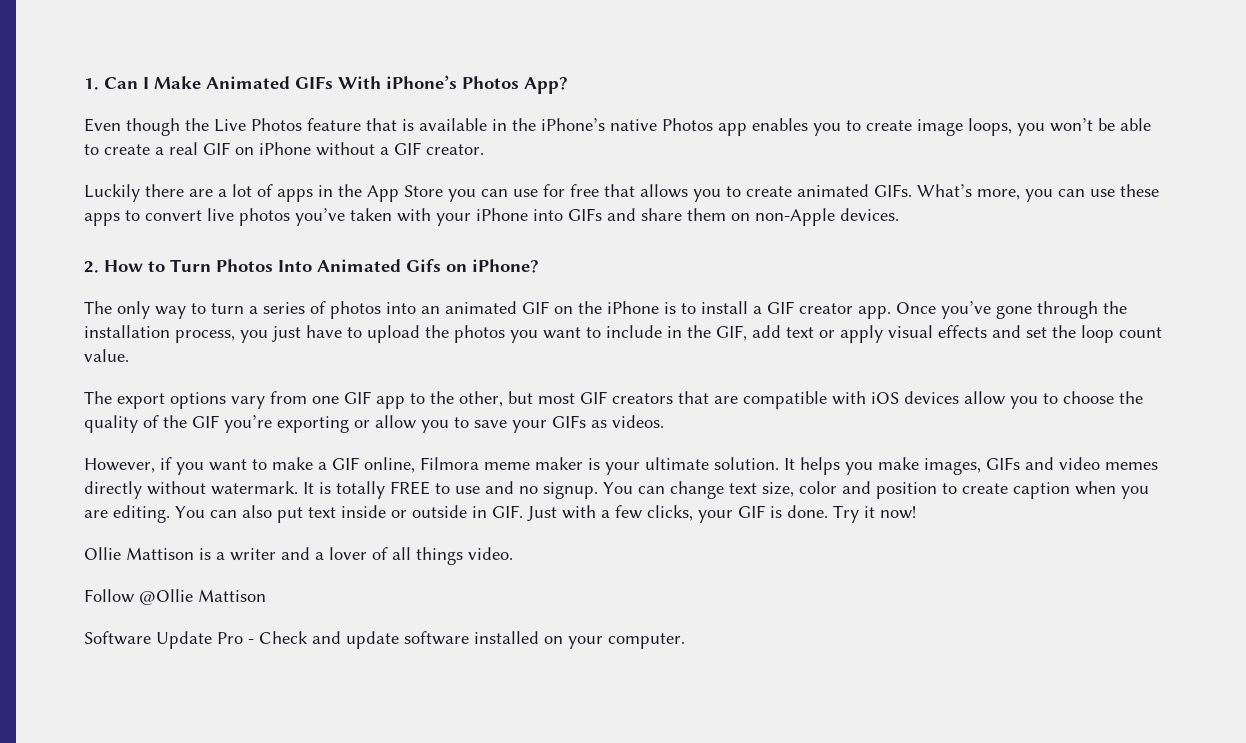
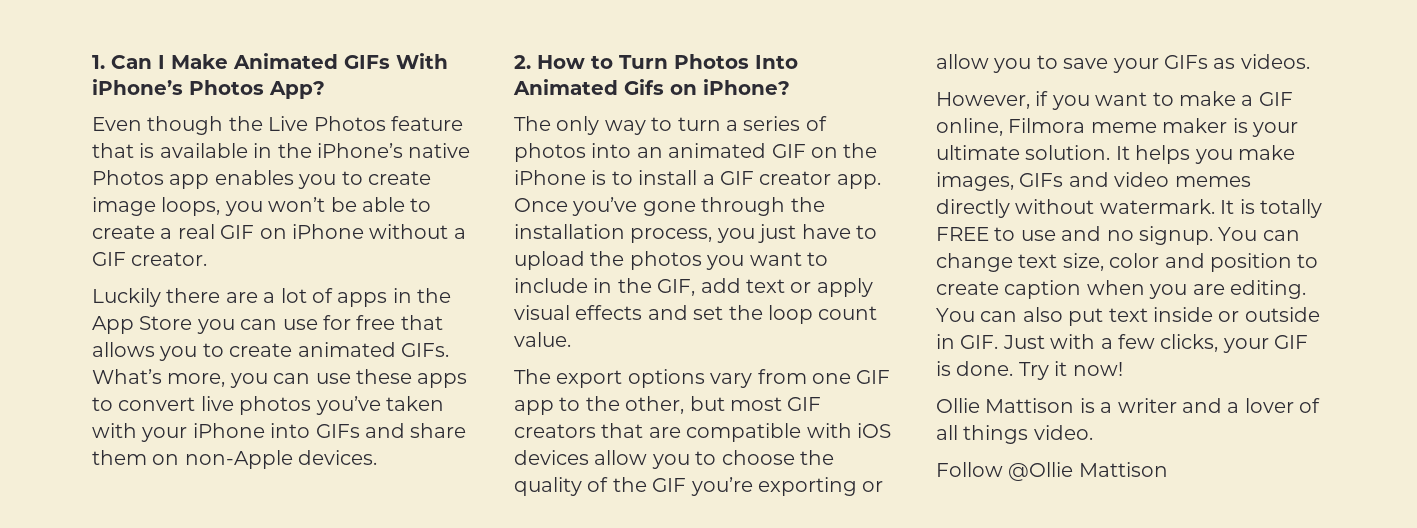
[84,631,685,649] // Software Update Pro - Check and update software installed on your computer. -> (1168, 469) none

